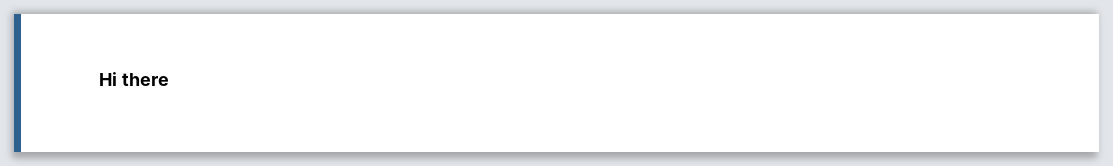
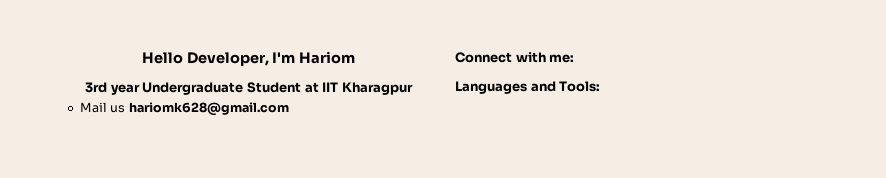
[99,72,169,86] Hi there -> [141,51,356,66] [85,82,413,95] [79,102,289,116] [455,52,575,63] [455,81,601,94] Hello Developer, I'm Hariom // 3rd year Undergraduate Student at IIT Kharagpur // Mail us hariomk628@gmail.com // Connect with me: // Languages and Tools:

